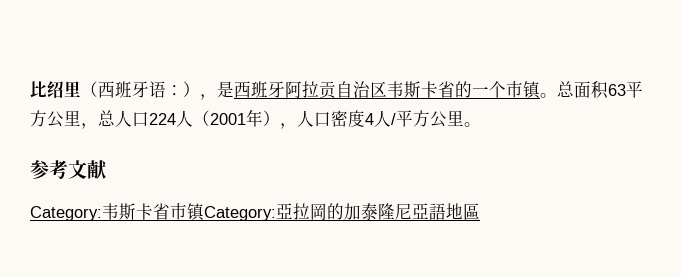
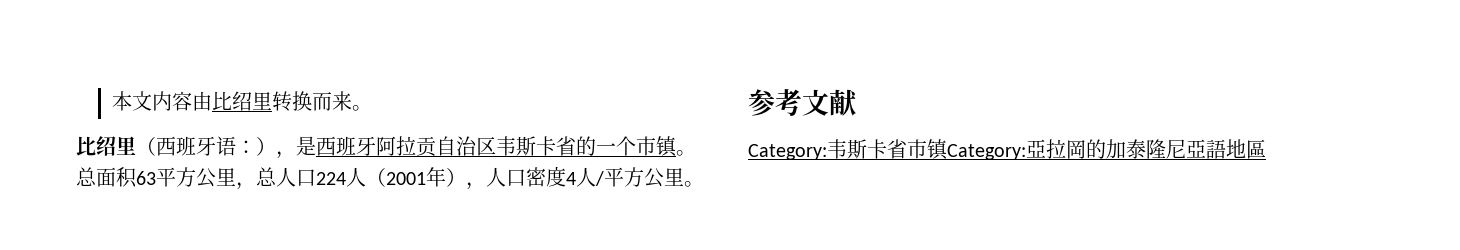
(30, 89) none -> [111,91,372,112] 本文内容由比绍里转换而来。 //

